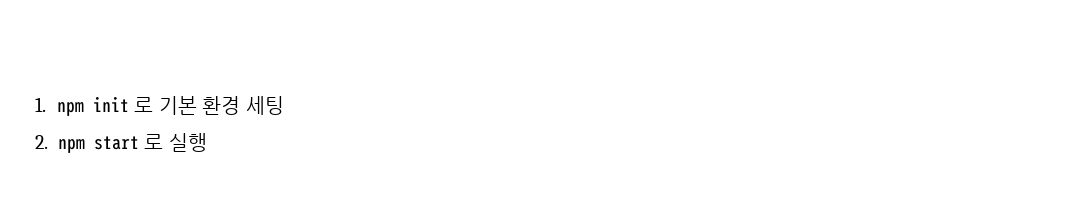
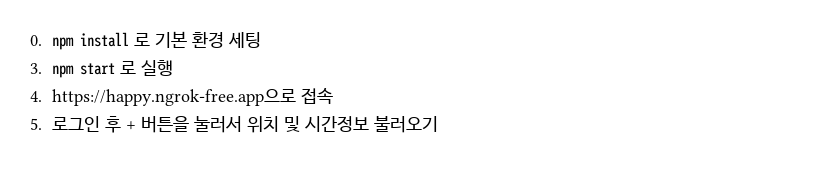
[35,96,130,116] 1. npm init -> [30,32,129,50] 0. npm install
[35,135,48,149] 2. -> [30,63,42,74] 3.
(207, 142) none -> [30,88,333,106] [30,116,438,133] // 4. https://happy.ngrok-free.app으로 접속 // 5. 로그인 후 + 버튼을 눌러서 위치 및 시간정보 불러오기

